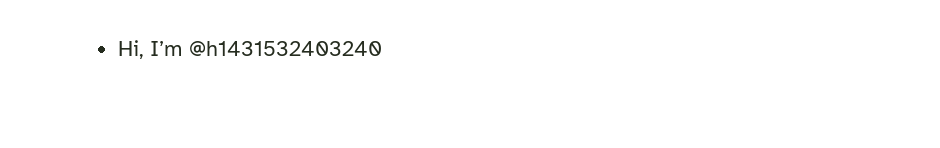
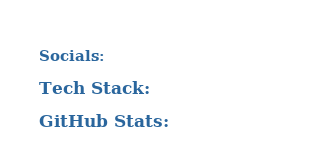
[118,40,383,59] Hi, I’m @h1431532403240 -> [39,50,105,61] [39,81,150,94] [39,114,169,127] Socials: // Tech Stack: // GitHub Stats:

